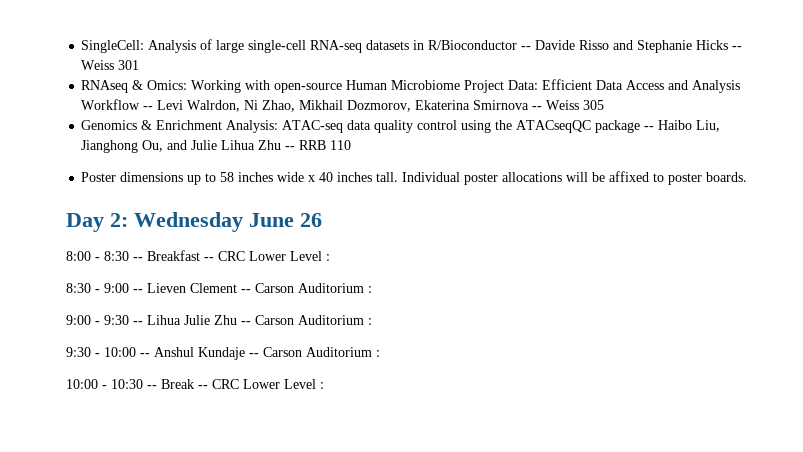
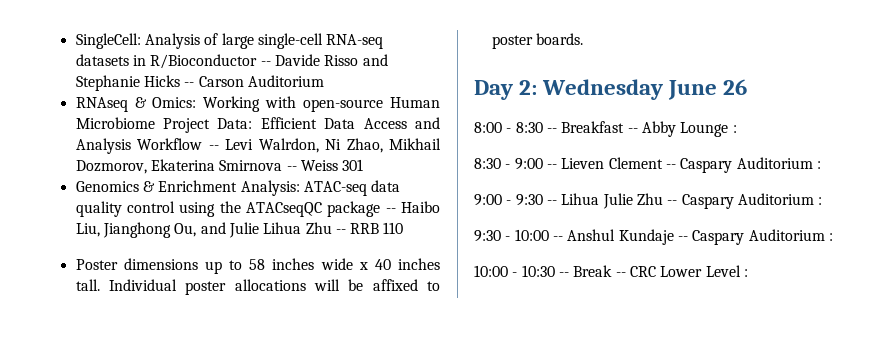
[81,60,140,70] Weiss 301 -> [198,75,324,87] Carson Auditorium
[583,100,605,110] 305 -> [342,159,364,171] 301
[218,251,322,261] CRC Lower Level -> [641,121,729,137] Abby Lounge
[255,283,294,293] Carson -> [680,158,733,173] Caspary
[255,315,294,325] Carson -> [681,194,734,209] Caspary
[263,347,302,357] Carson -> [692,230,745,245] Caspary

